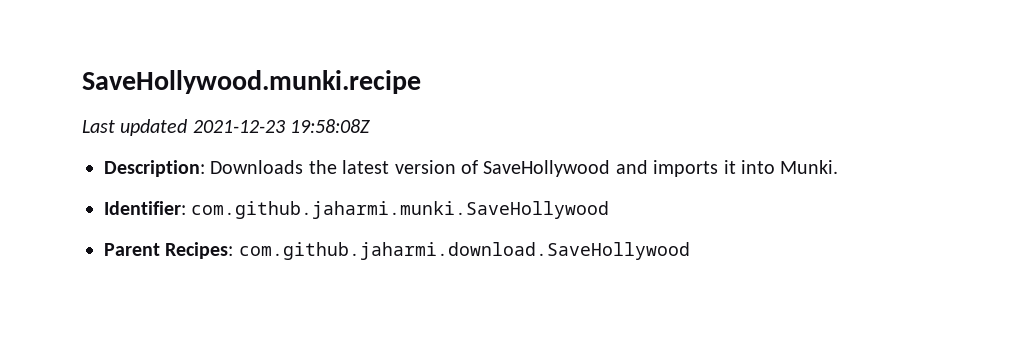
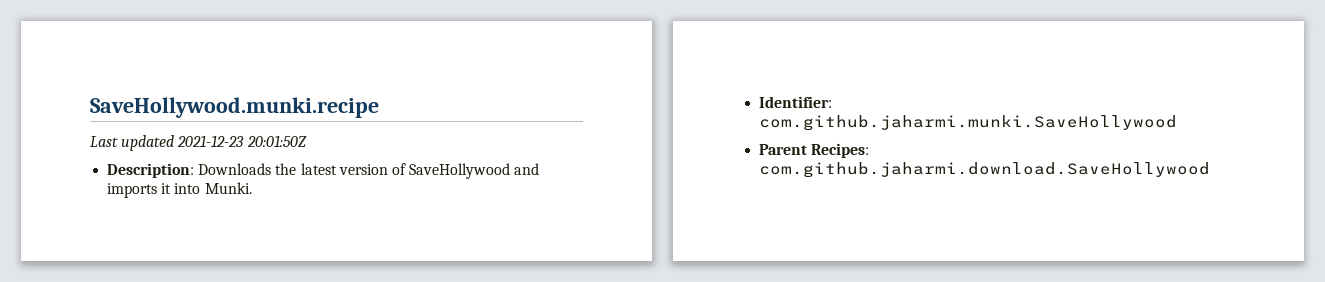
[290,119,371,133] 19:58:08Z -> [246,135,307,147] 20:01:50Z

